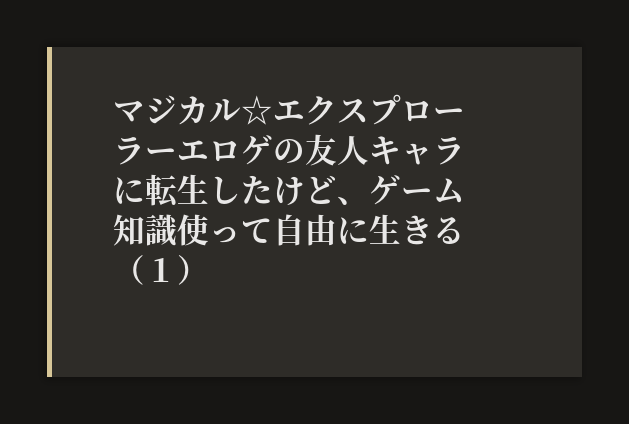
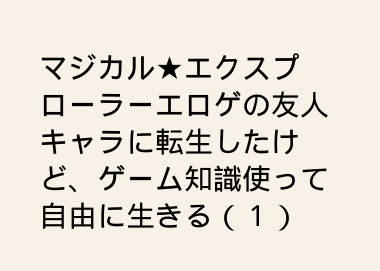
[241,95,273,125] ☆ -> [155,56,184,80] ★

